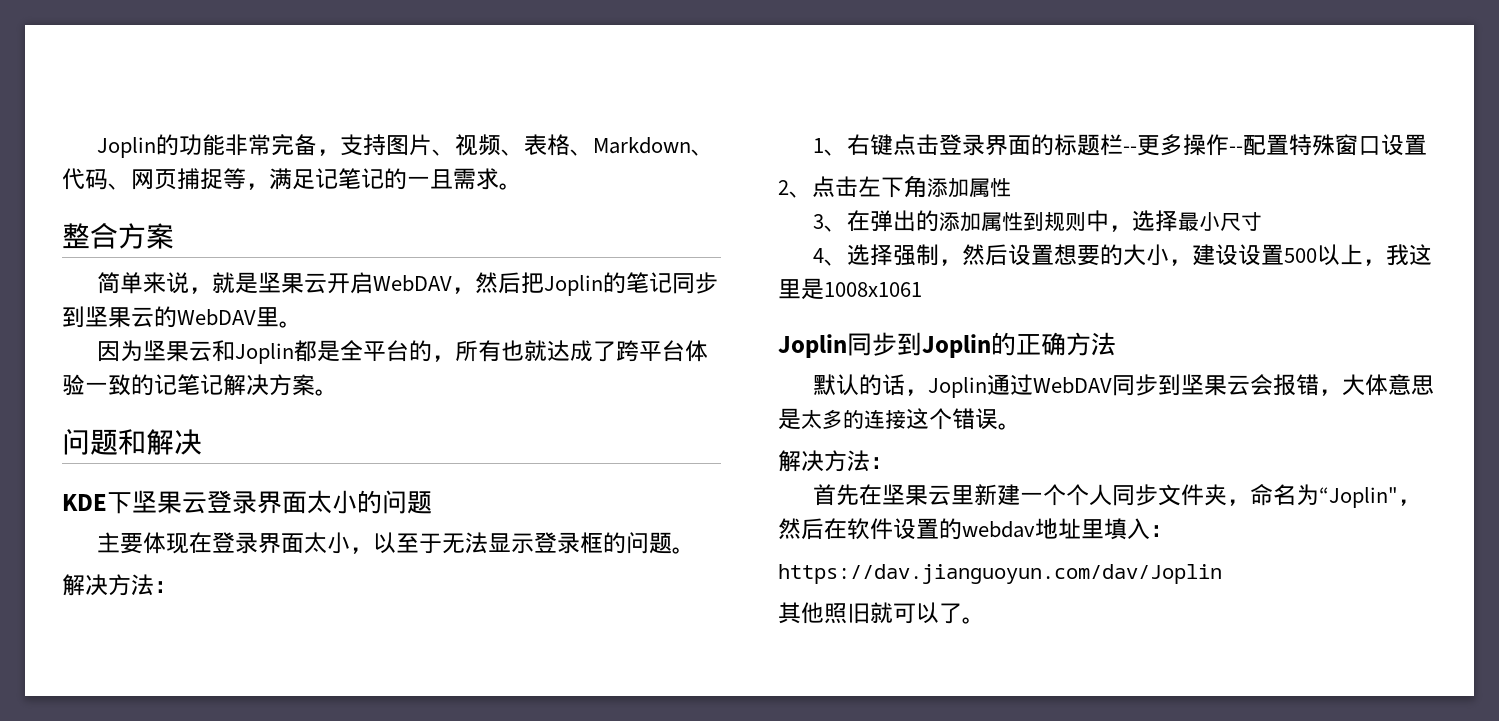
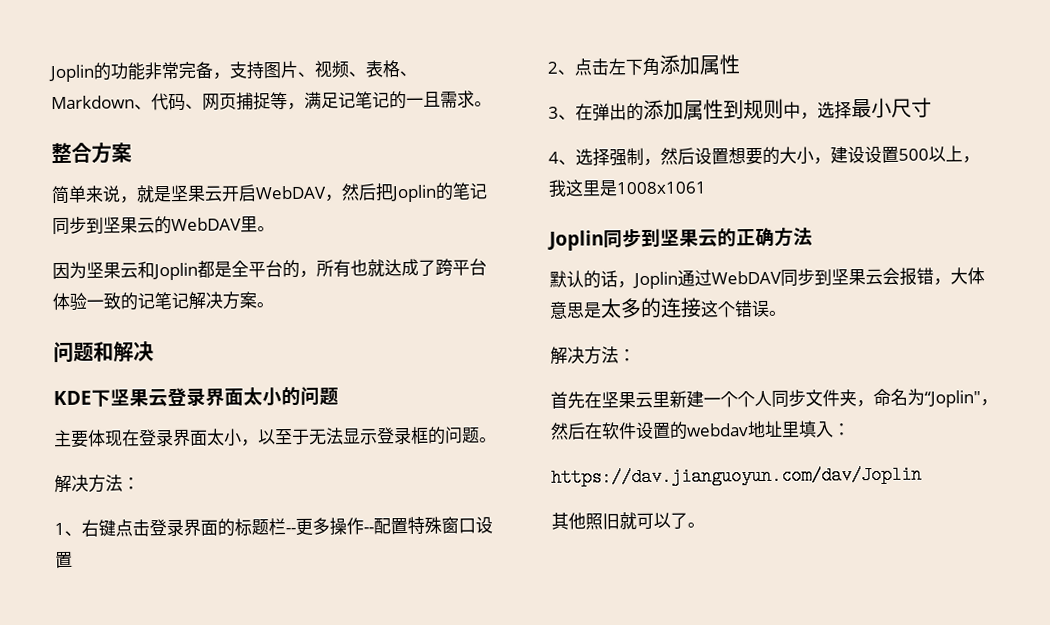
[922,334,991,358] Joplin -> [660,228,718,247] 坚果云

